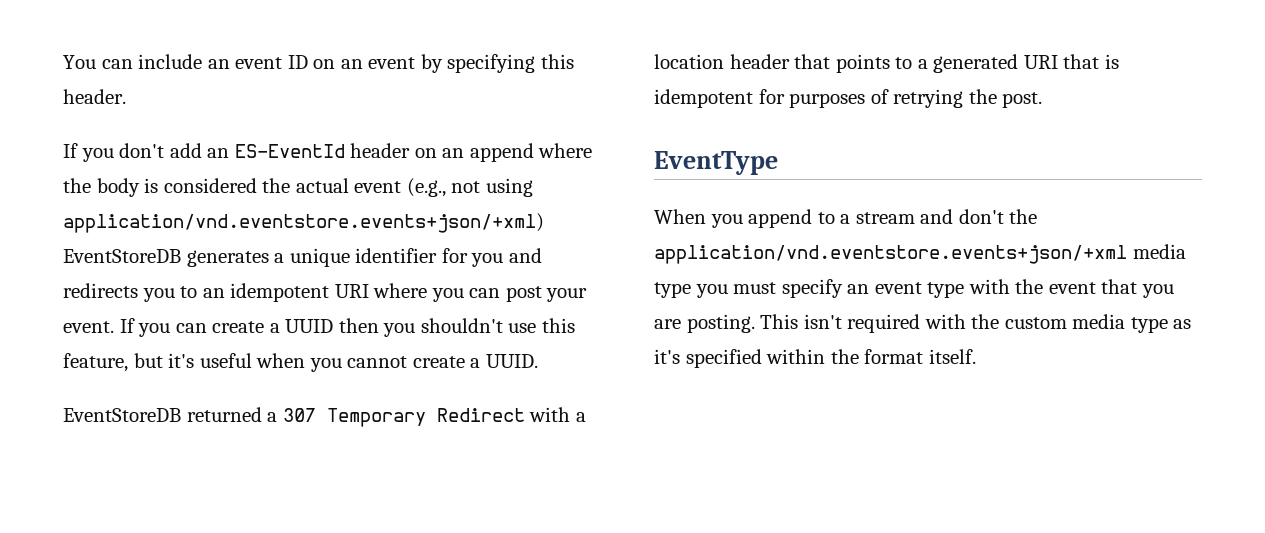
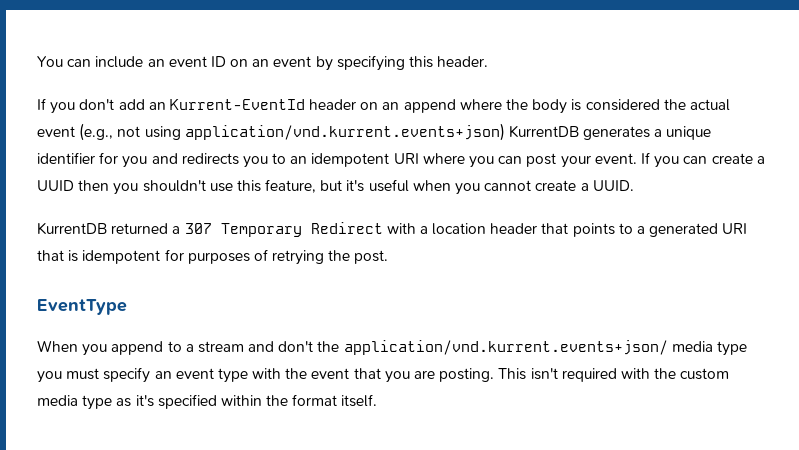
[234,144,345,158] ES-EventId -> [169,99,305,110] Kurrent-EventId
[63,213,544,233] [63,249,181,263] application/vnd.eventstore.events+json/+xml) EventStoreDB -> [184,123,579,141] application/vnd.kurrent.events+json) KurrentDB
[63,408,181,422] EventStoreDB -> [37,222,107,235] KurrentDB
[654,245,1127,264] application/vnd.eventstore.events+json/+xml -> [343,340,668,355] application/vnd.kurrent.events+json/

